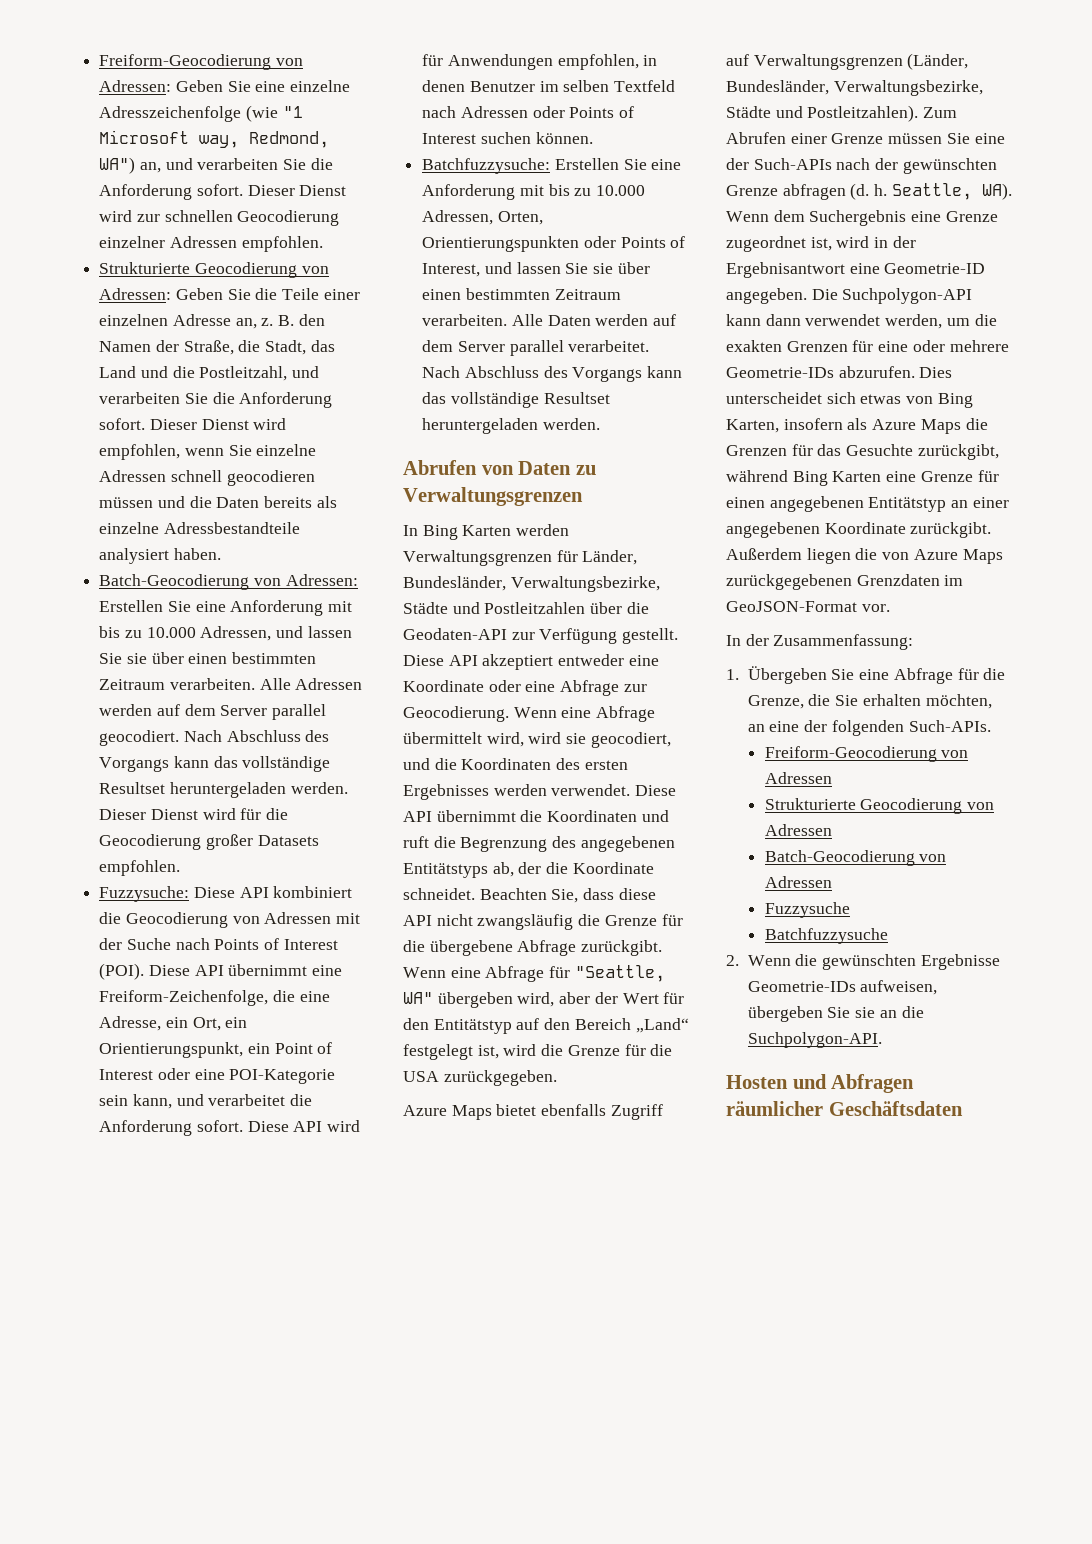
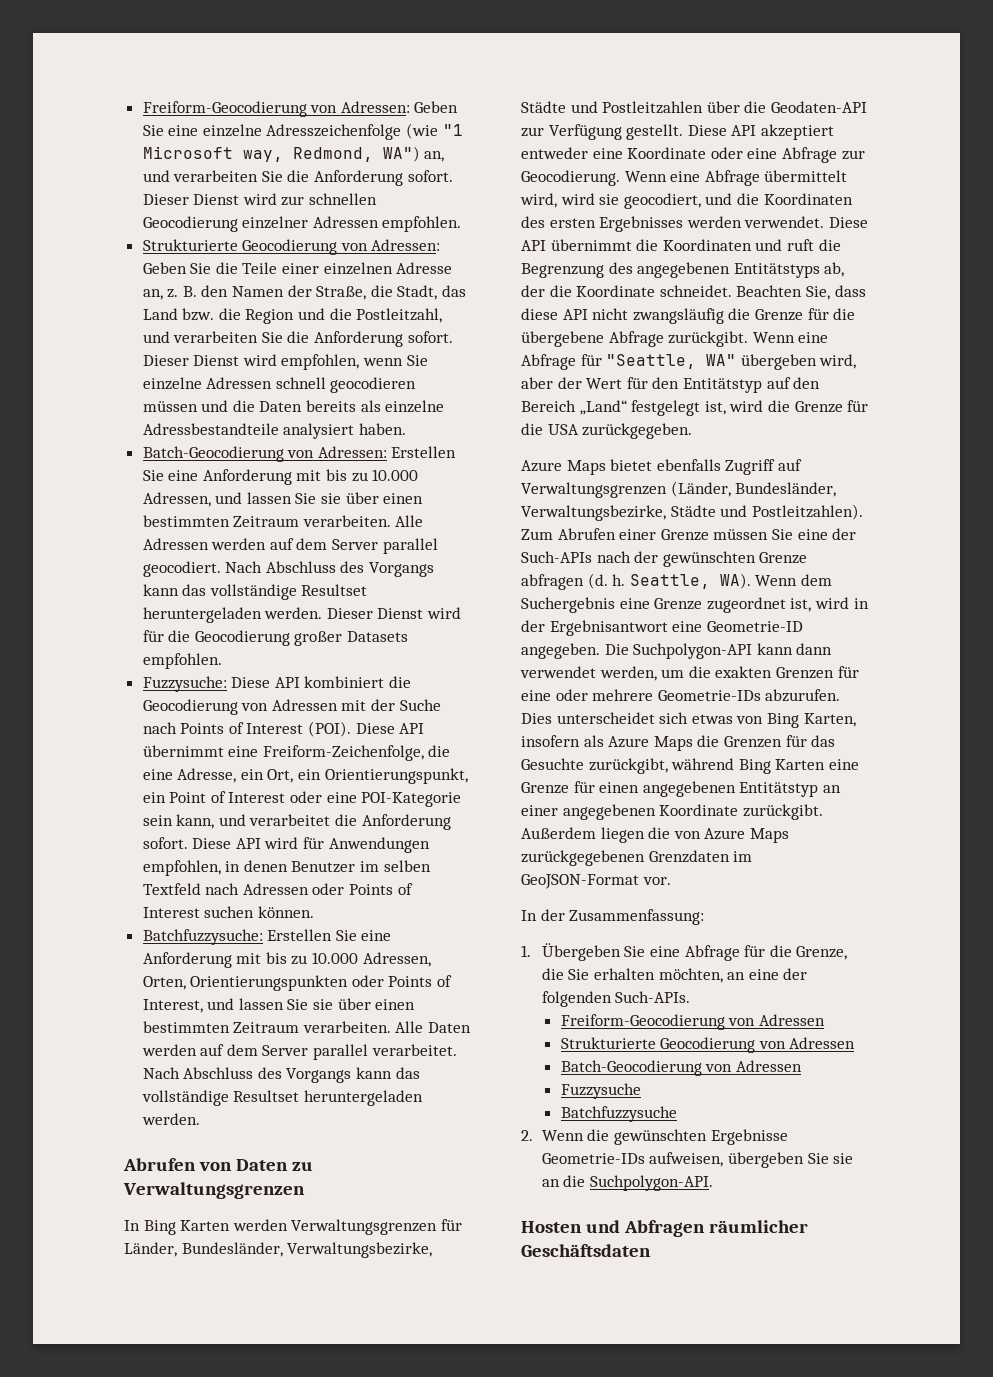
(137, 372) none -> [182,308,295,324] bzw. die Region

